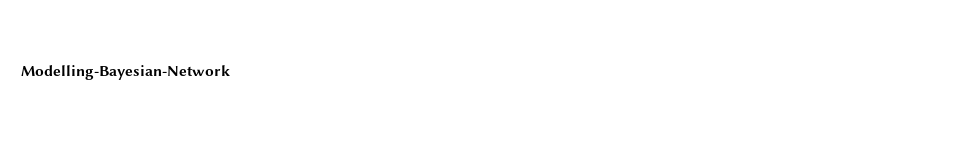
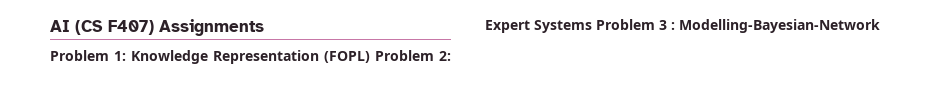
(21, 72) none -> [50,19,264,36] [50,50,451,64] [485,19,675,33] AI (CS F407) Assignments // Problem 1: Knowledge Representation (FOPL) Problem 2: Expert Systems Problem 3 :

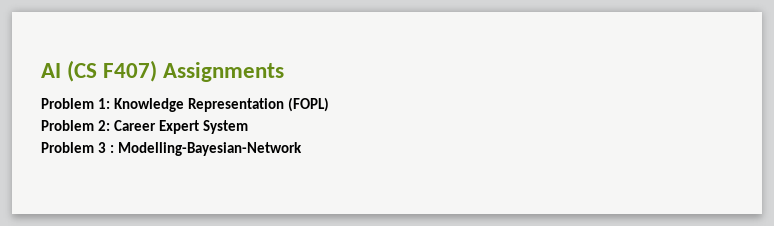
(370, 57) none -> (329, 104) //
[485,20,592,33] Expert Systems -> [113,120,248,134] Career Expert System //

